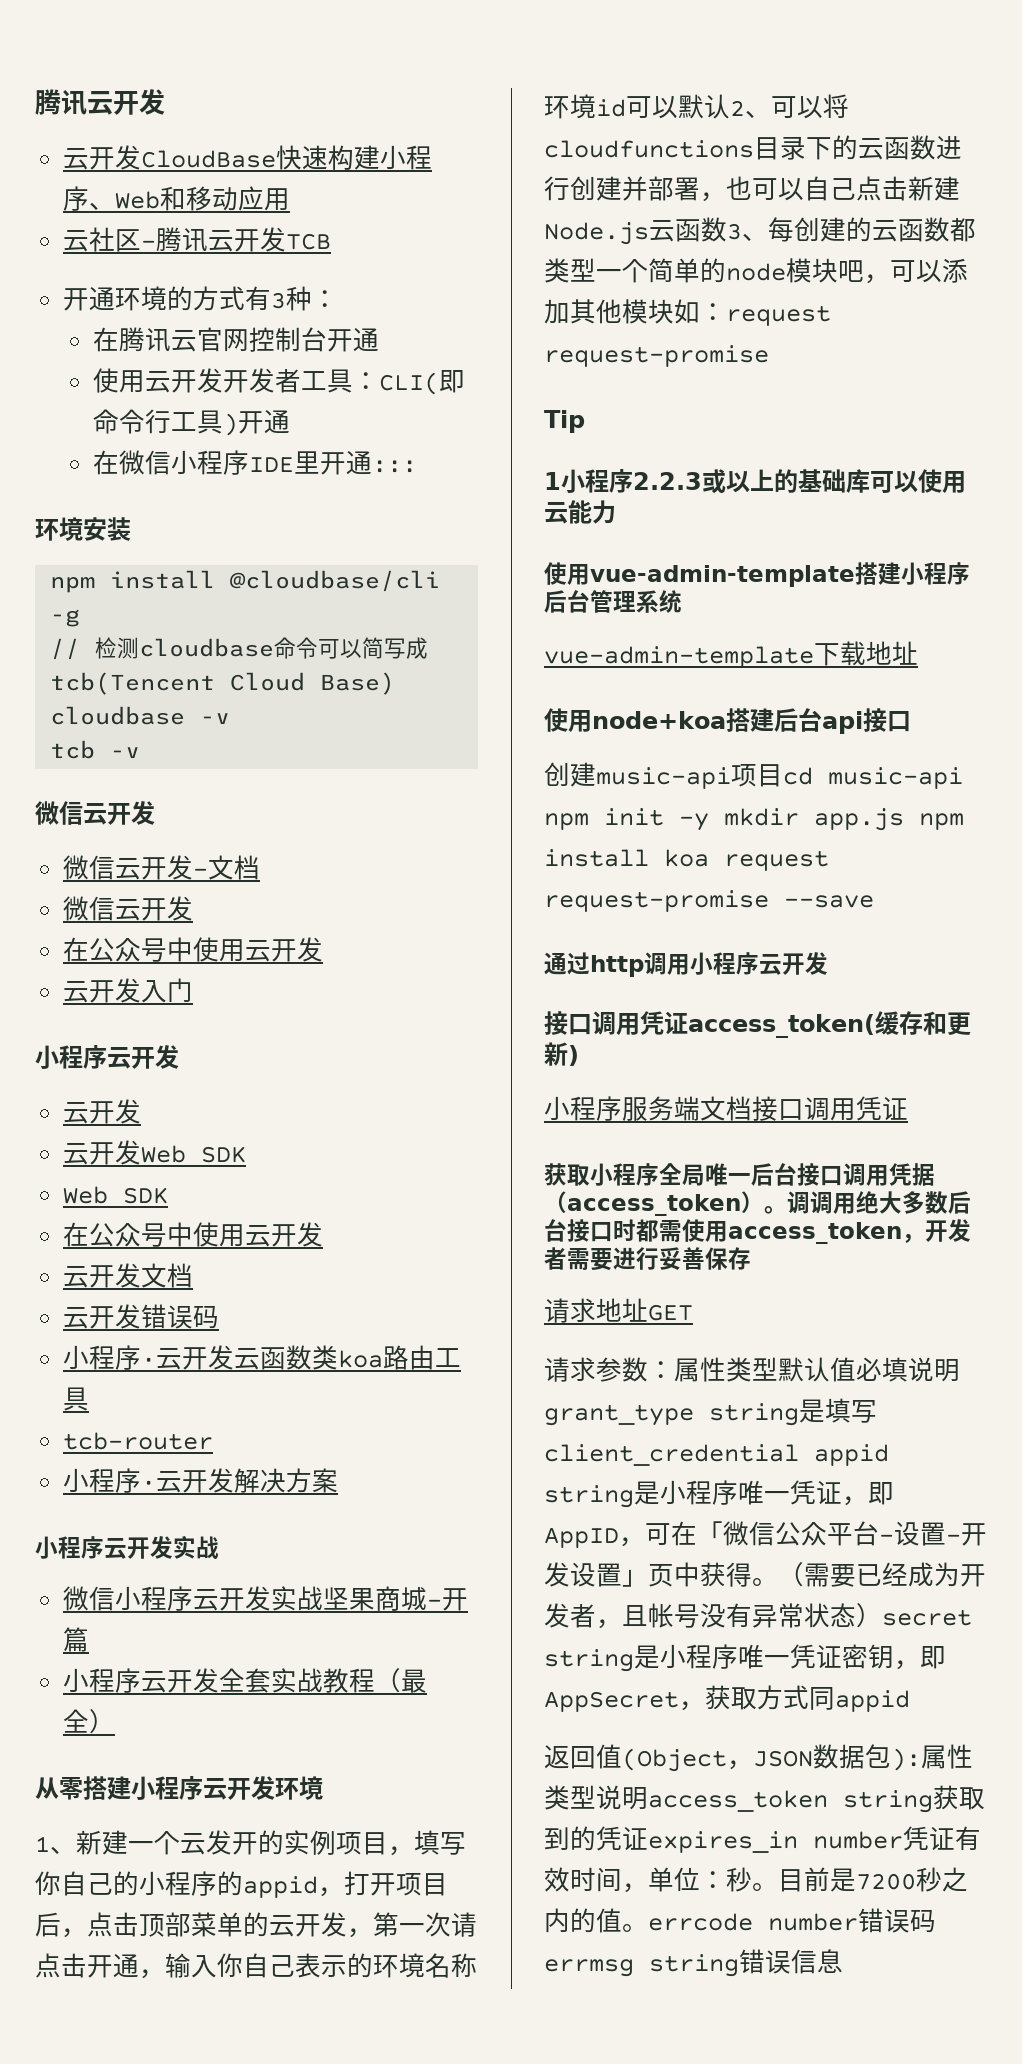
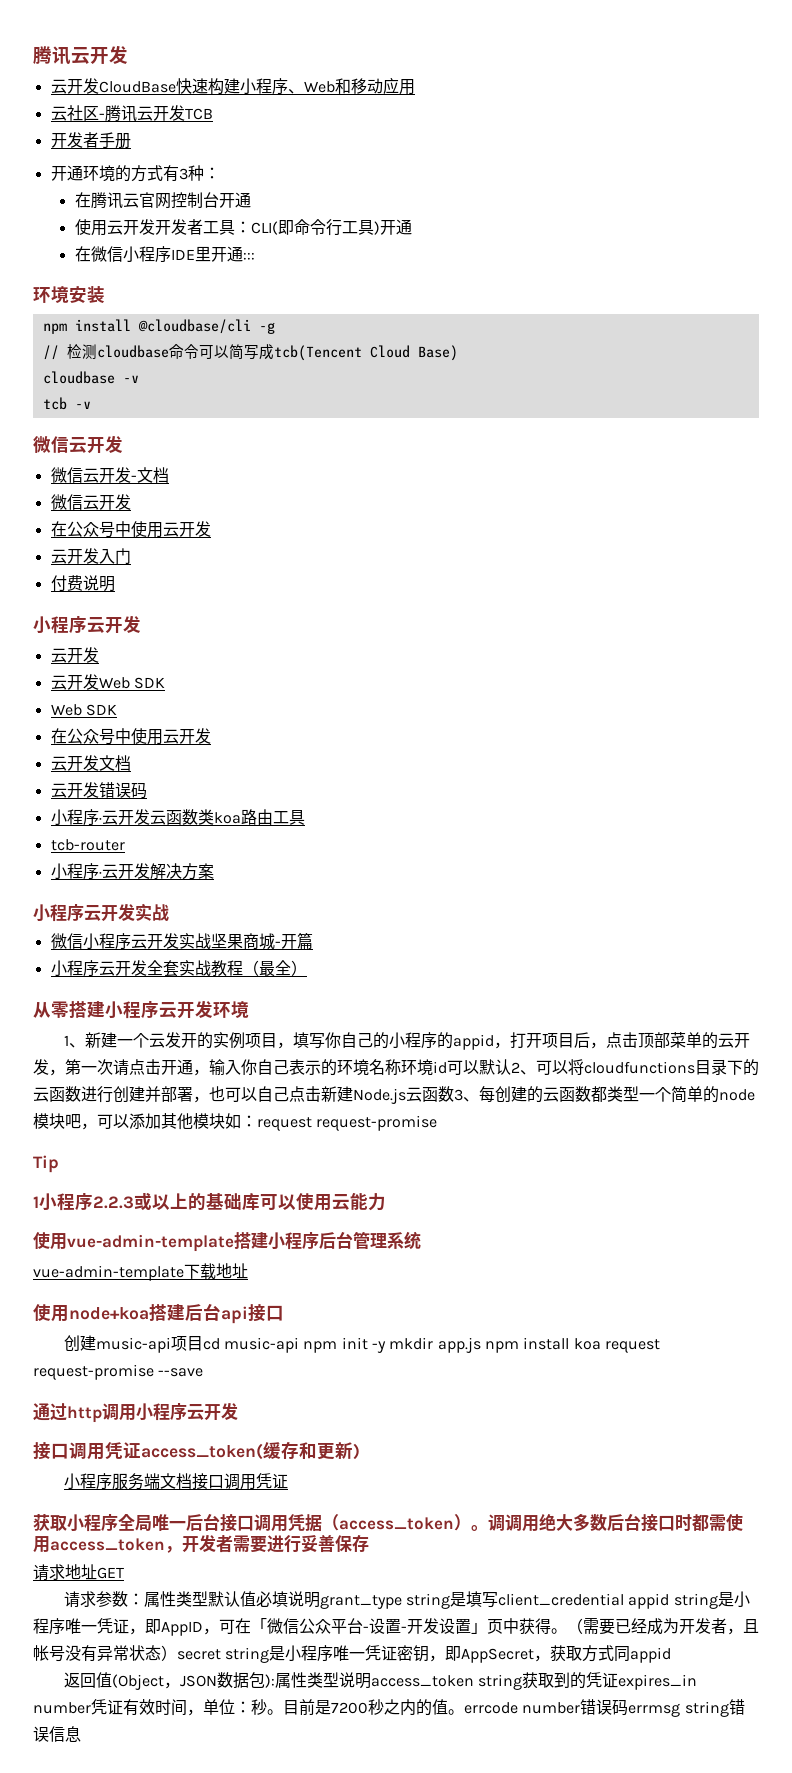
(332, 241) none -> [50,132,131,149] // 开发者手册
(194, 990) none -> [50,575,115,592] // 付费说明

